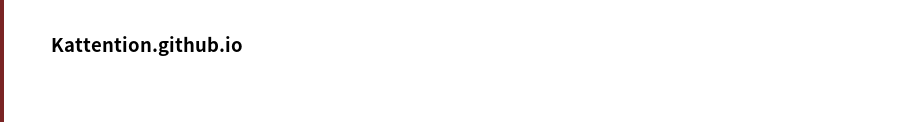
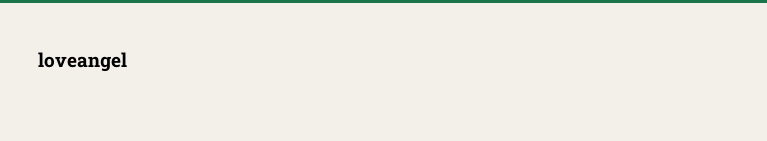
[51,36,243,56] Kattention.github.io -> [38,52,127,72] loveangel

